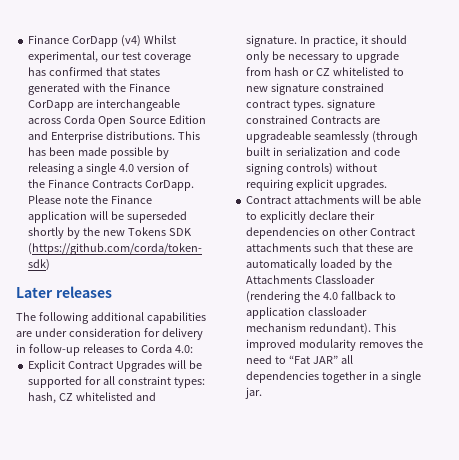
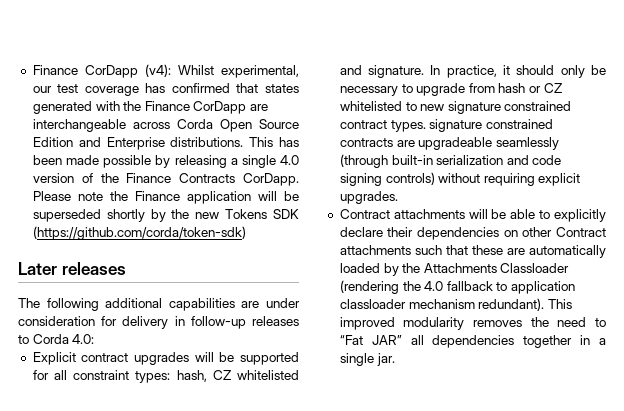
[28,35,142,47] Finance CorDapp (v4) -> [32,64,171,78] Finance CorDapp (v4):
[68,360,166,372] Contract Upgrades -> [81,352,190,365] contract upgrades
[311,116,362,124] Contracts -> [339,138,393,147] contracts
[246,147,284,156] built in -> [391,155,433,165] built-in

